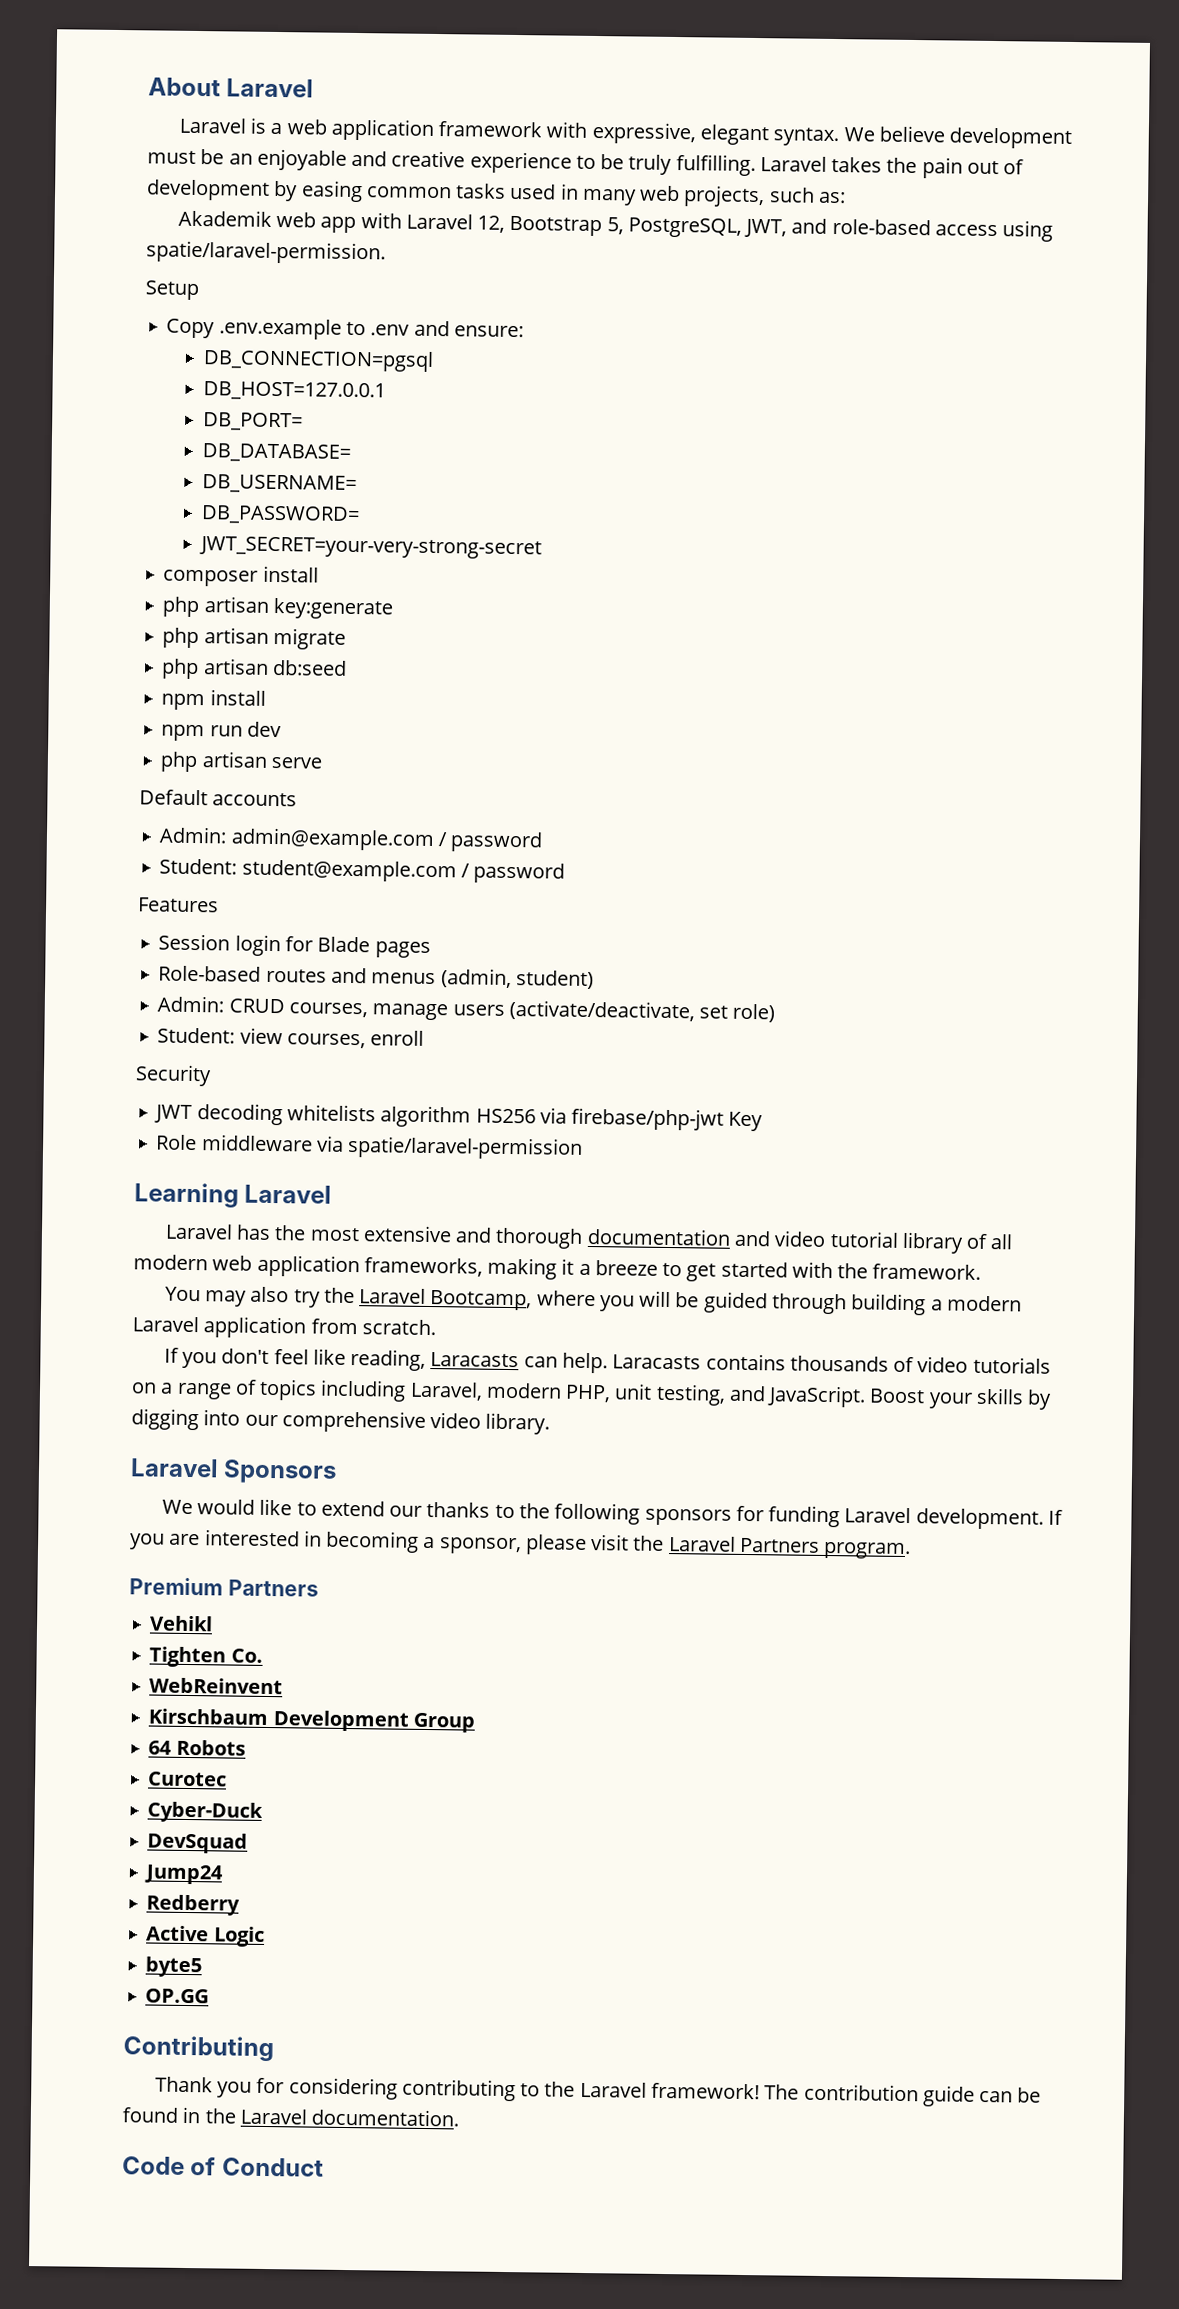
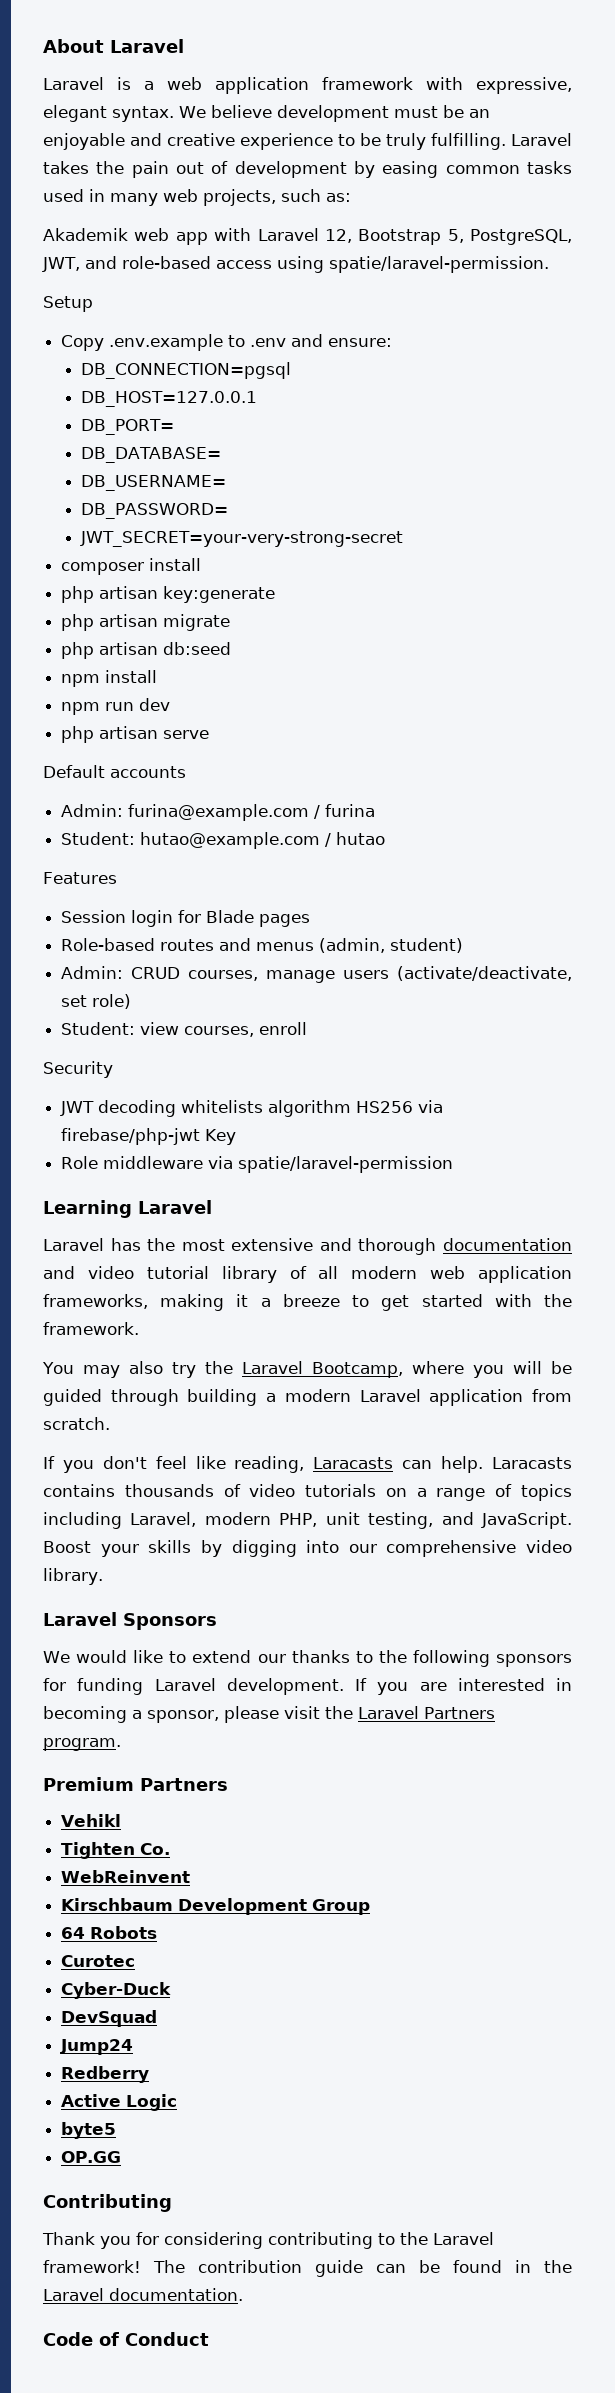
[230,827,544,853] [159,858,566,884] admin@example.com / password // Student: student@example.com / password -> [128,804,376,821] [61,832,386,849] furina@example.com / furina // Student: hutao@example.com / hutao

